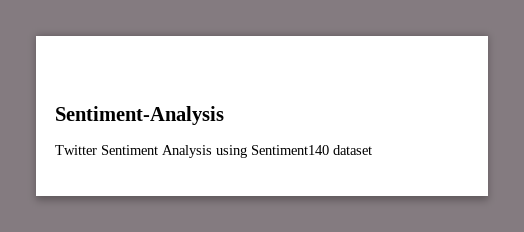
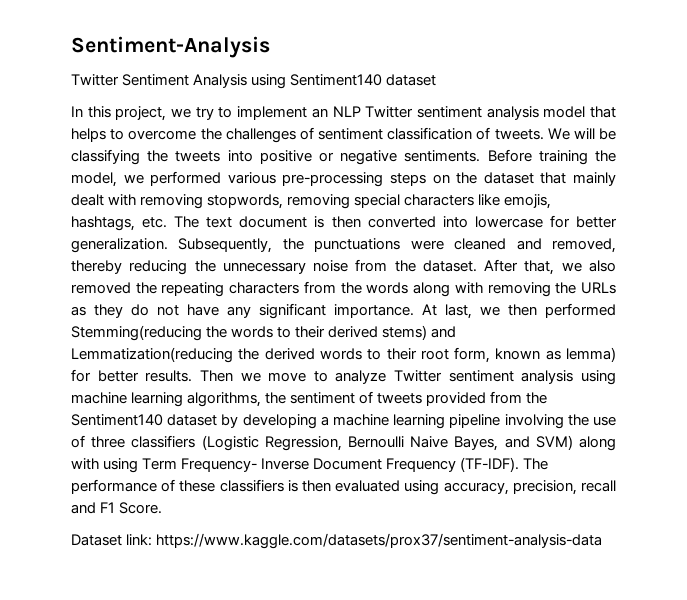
(372, 150) none -> [71,106,617,121] [71,127,617,143] [71,149,616,165] [71,171,617,187] [71,194,552,209] [71,215,617,231] [71,238,617,253] [71,259,616,275] [71,281,617,297] [71,303,616,319] [71,325,457,341] [71,347,617,363] [71,369,616,385] [71,391,548,407] [71,414,616,429] [71,435,616,451] [71,457,549,473] [71,479,616,495] [71,502,163,514] [71,533,603,549] // In this project, we try to implement an NLP Twitter sentiment analysis model that helps to overcome the challenges of sentiment classification of tweets. We will be classifying the tweets into positive or negative sentiments. Before training the model, we performed various pre-processing steps on the dataset that mainly dealt with removing stopwords, removing special characters like emojis, hashtags, etc. The text document is then converted into lowercase for better generalization. Subsequently, the punctuations were cleaned and removed, thereby reducing the unnecessary noise from the dataset. After that, we also removed the repeating characters from the words along with removing the URLs as they do not have any significant importance. At last, we then performed Stemming(reducing the words to their derived stems) and Lemmatization(reducing the derived words to their root form, known as lemma) for better results. Then we move to analyze Twitter sentiment analysis using machine learning algorithms, the sentiment of tweets provided from the Sentiment140 dataset by developing a machine learning pipeline involving the use of three classifiers (Logistic Regression, Bernoulli Naive Bayes, and SVM) along with using Term Frequency- Inverse Document Frequency (TF-IDF). The performance of these classifiers is then evaluated using accuracy, precision, recall and F1 Score. // Dataset link: https://www.kaggle.com/datasets/prox37/sentiment-analysis-data

